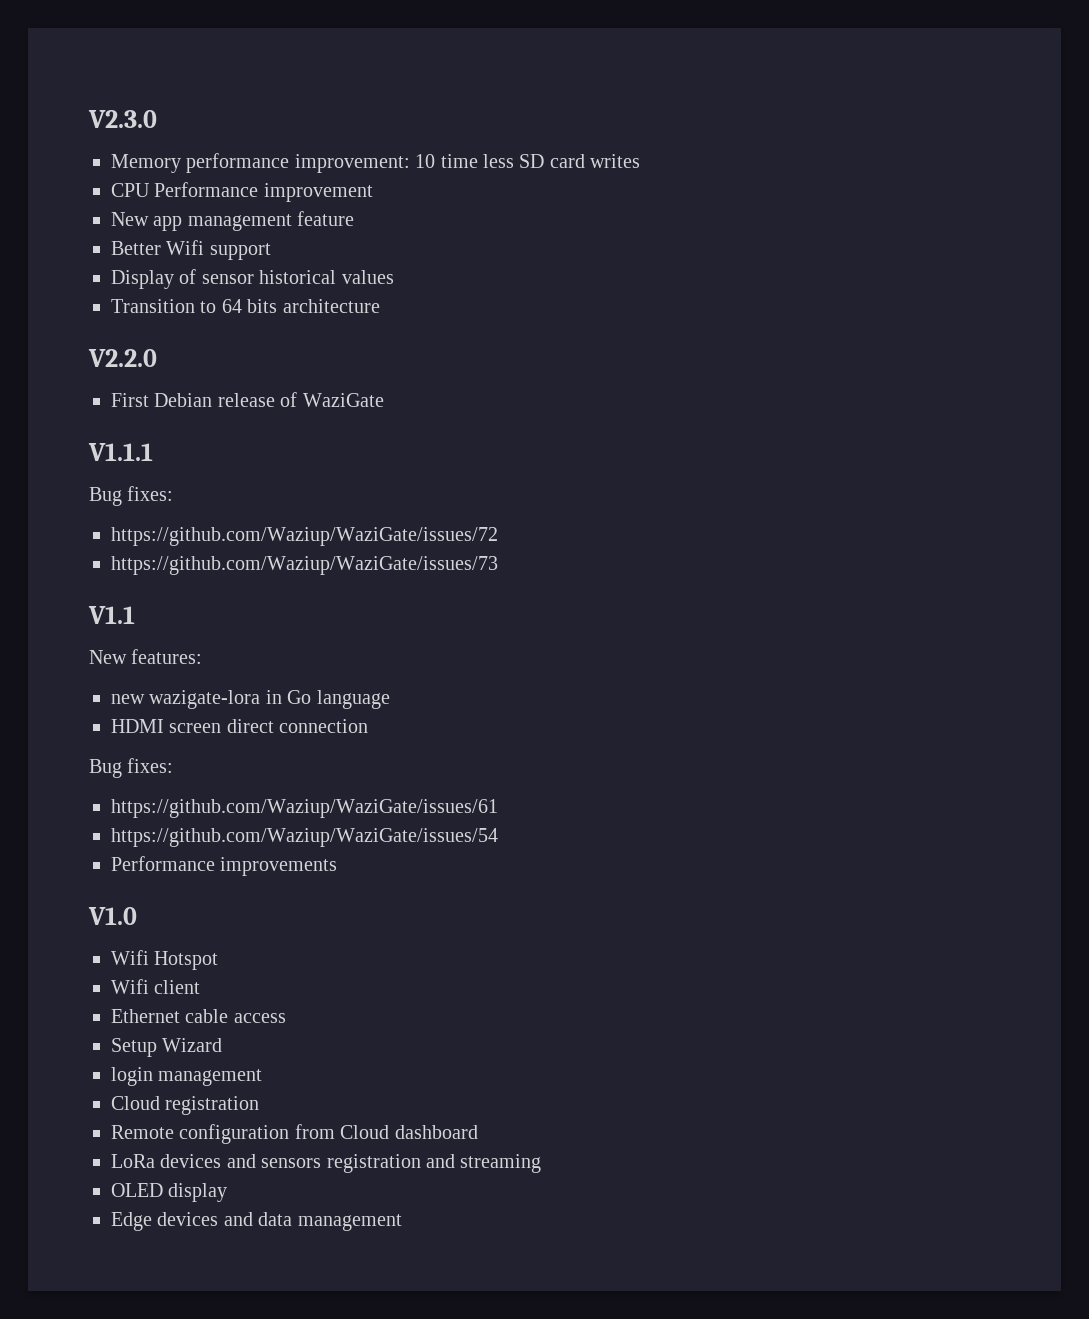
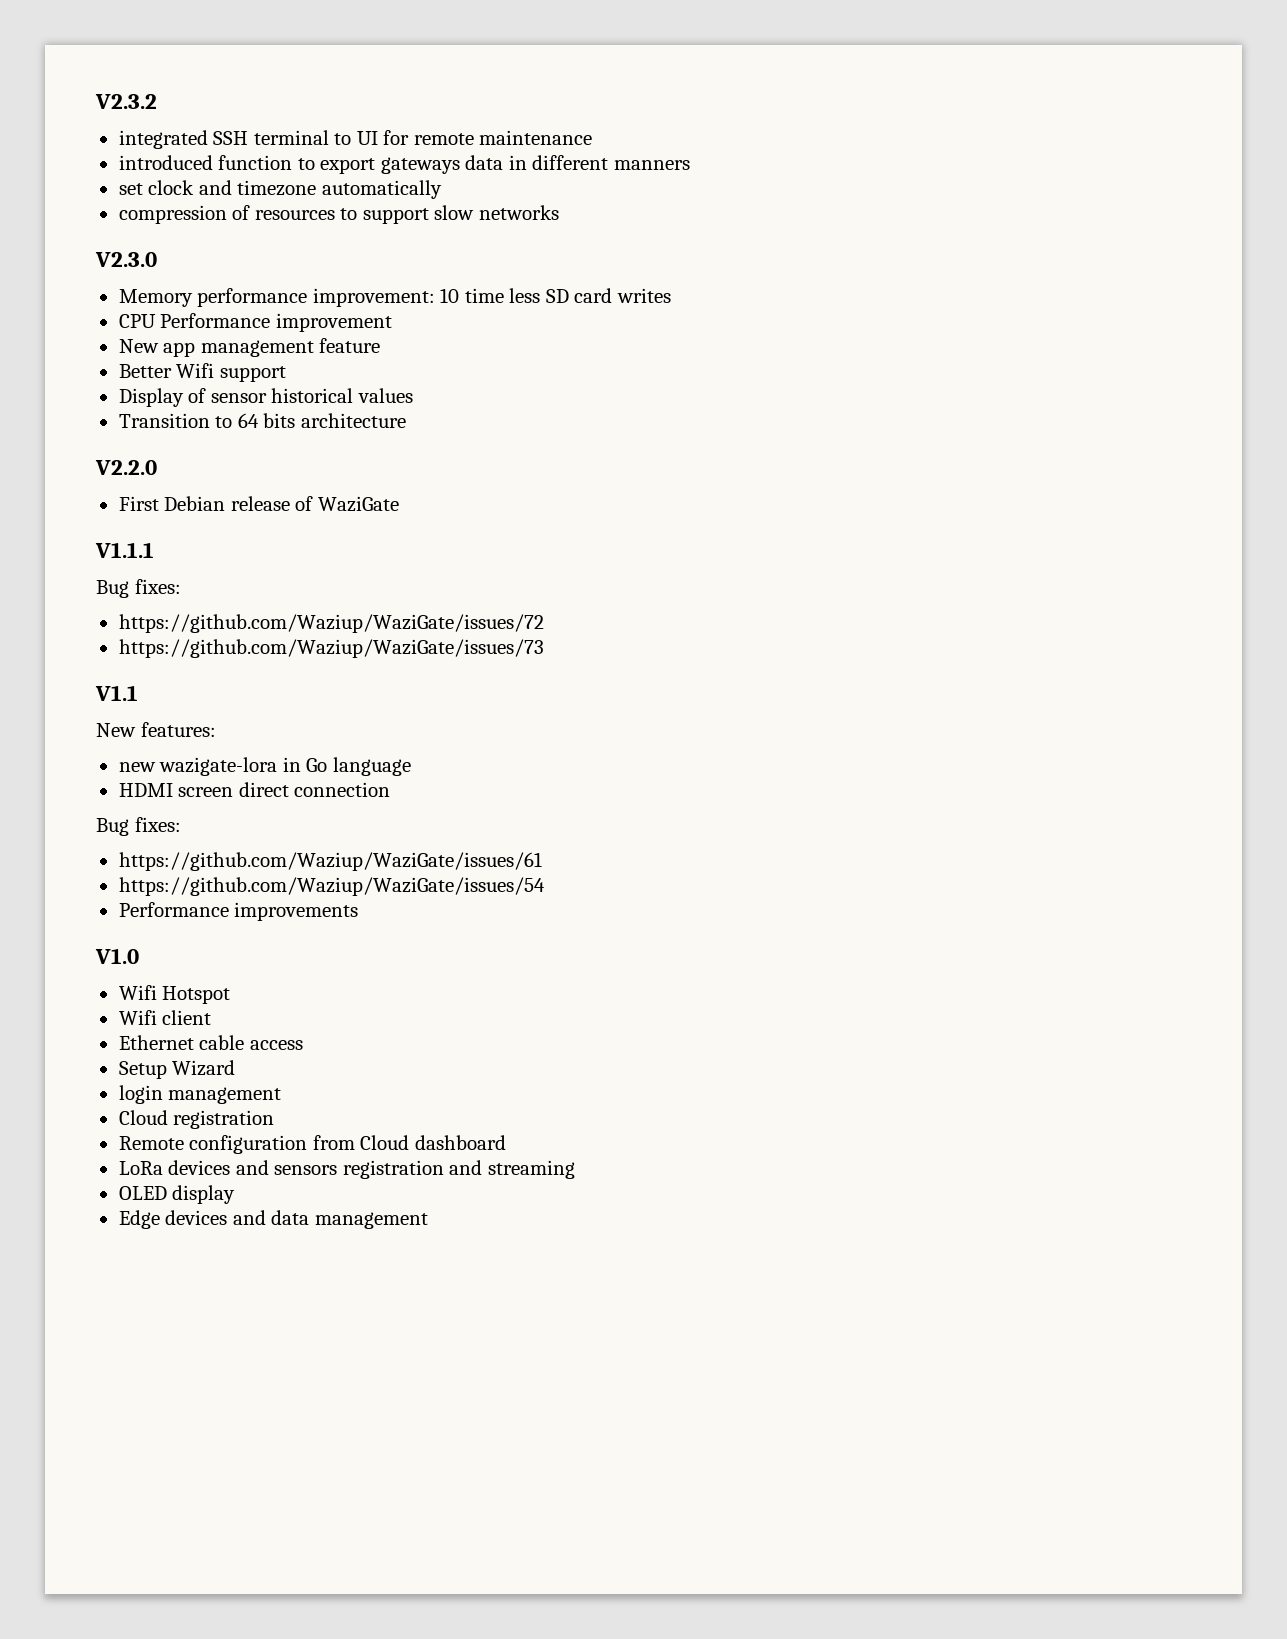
(88, 119) none -> [95,94,157,109] [118,130,593,149] [118,155,690,174] [118,180,442,199] [118,205,559,224] V2.3.2 // integrated SSH terminal to UI for remote maintenance // introduced function to export gateways data in different manners // set clock and timezone automatically // compression of resources to support slow networks //

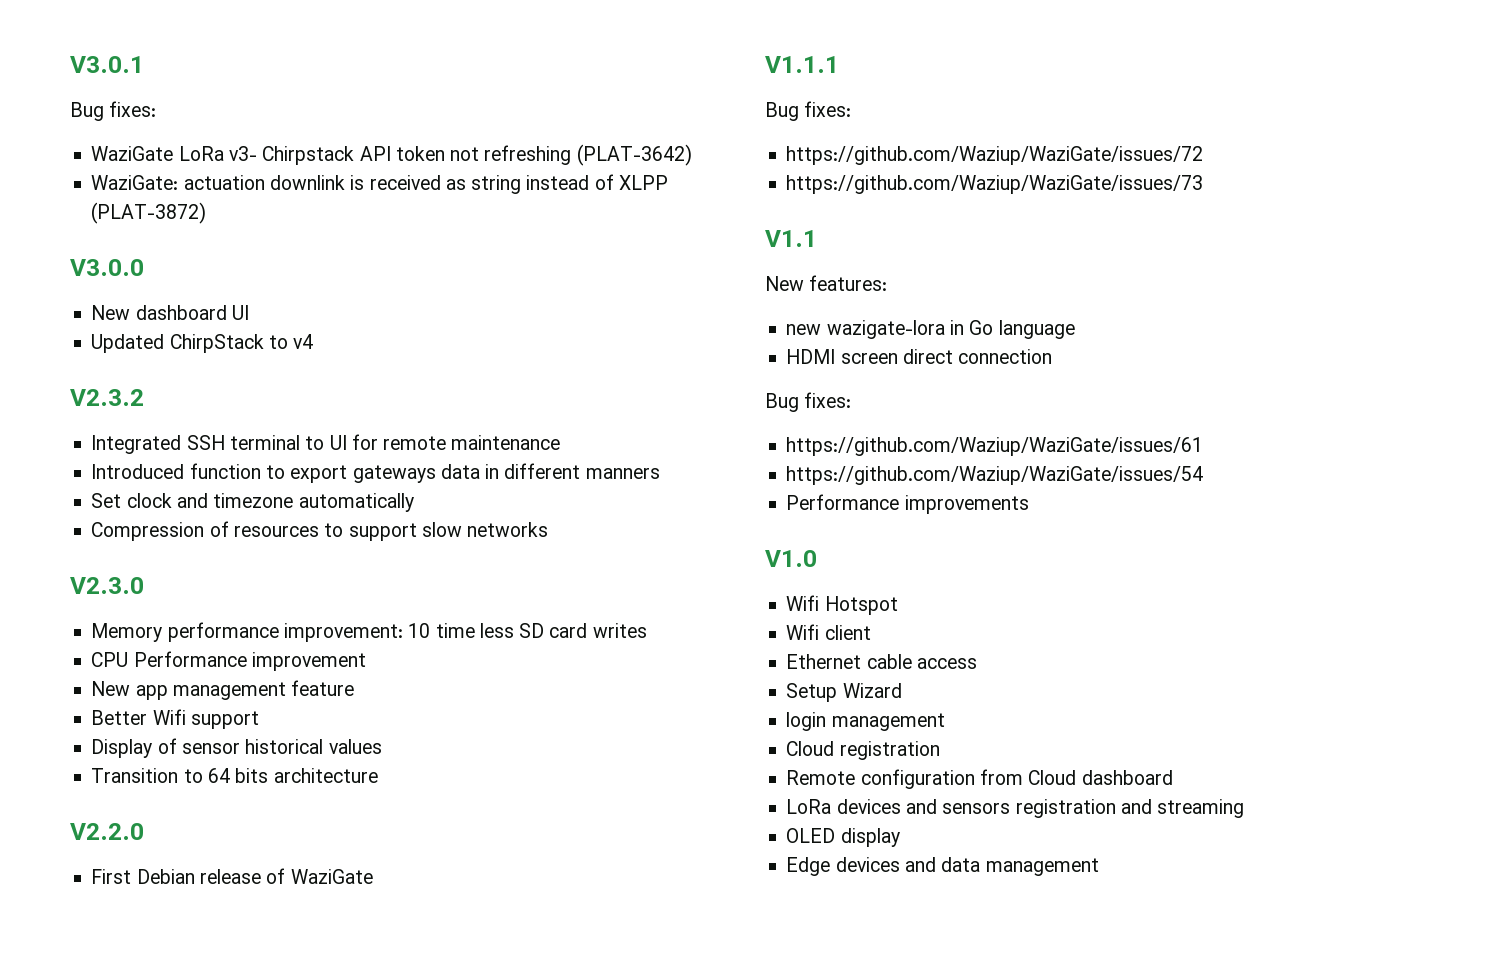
(95, 101) none -> [70,56,144,73] [70,101,157,121] [91,144,692,166] [91,174,668,194] [91,202,207,224] [70,259,144,276] [91,305,249,320] [91,334,314,353] V3.0.1 // Bug fixes: // WaziGate LoRa v3- Chirpstack API token not refreshing (PLAT-3642) // WaziGate: actuation downlink is received as string instead of XLPP (PLAT-3872) // V3.0.0 // New dashboard UI // Updated ChirpStack to v4 //
[118,130,208,149] integrated -> [91,435,182,454] Integrated
[118,155,213,170] introduced -> [91,464,185,479] Introduced
[118,183,143,195] set -> [91,493,122,508] Set
[118,205,227,224] compression -> [91,522,205,541] Compression

